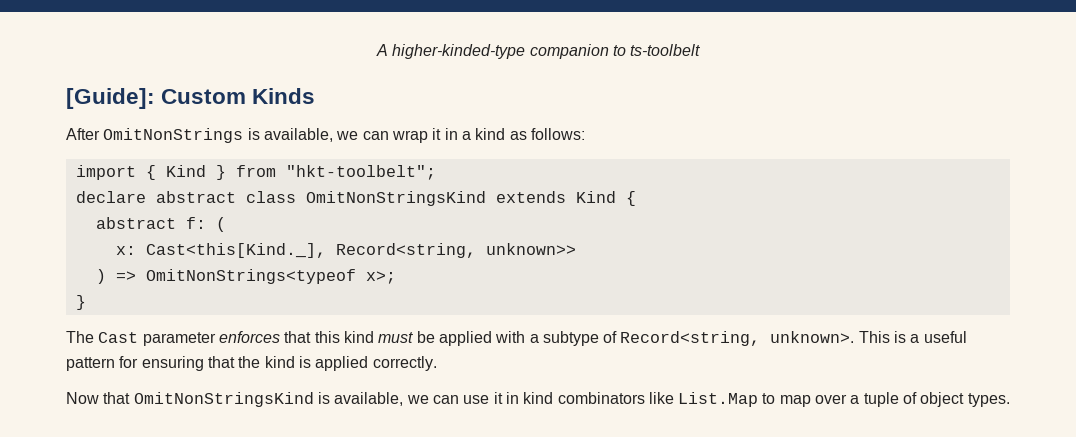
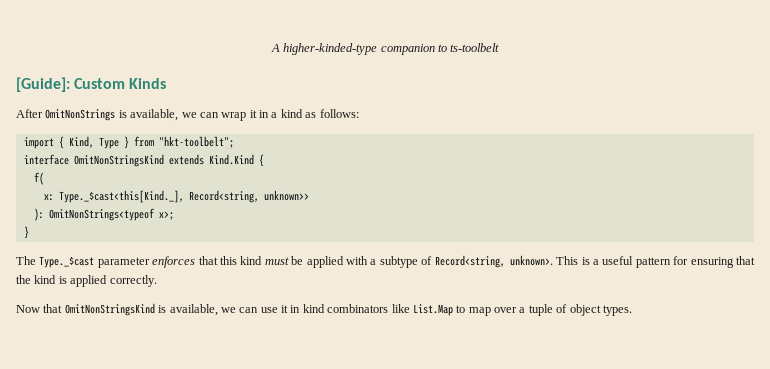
[165,165,206,177] Kind -> [68,136,119,149] Kind, Type
[75,191,296,203] declare abstract class -> [23,154,69,165] interface
[575,191,616,203] Kind -> [208,154,254,165] Kind.Kind
[95,217,226,232] abstract f: ( -> [33,172,44,185] f(
[145,243,326,258] Cast<this[Kind._], -> [58,190,184,203] Type._$cast<this[Kind._],
[95,269,136,284] ) => -> [33,208,44,221] ):
[98,332,139,343] Cast -> [39,256,95,268] Type._$cast

